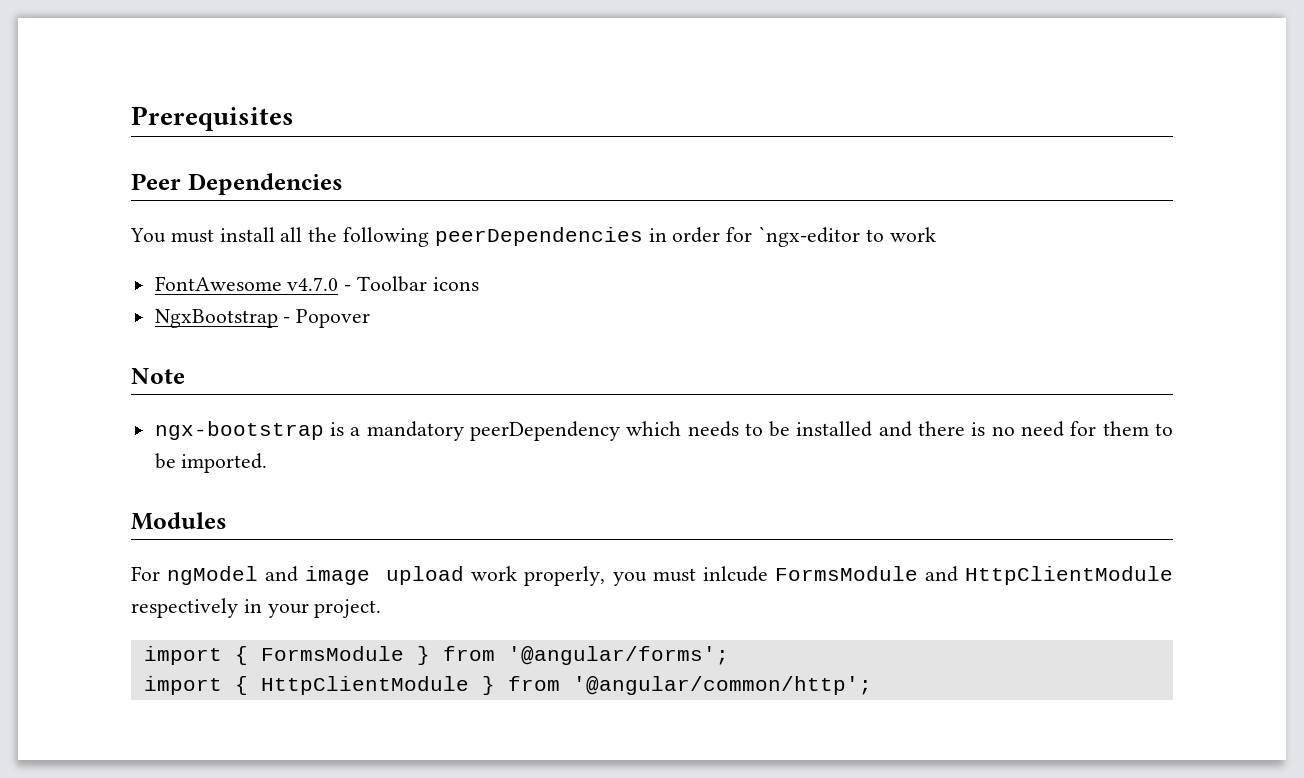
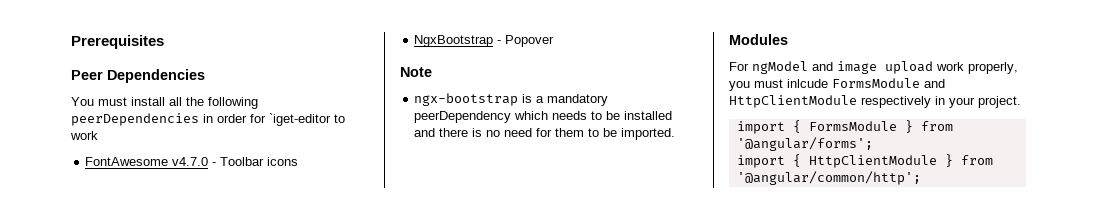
[758,226,861,247] `ngx-editor -> [269,113,331,126] `iget-editor

